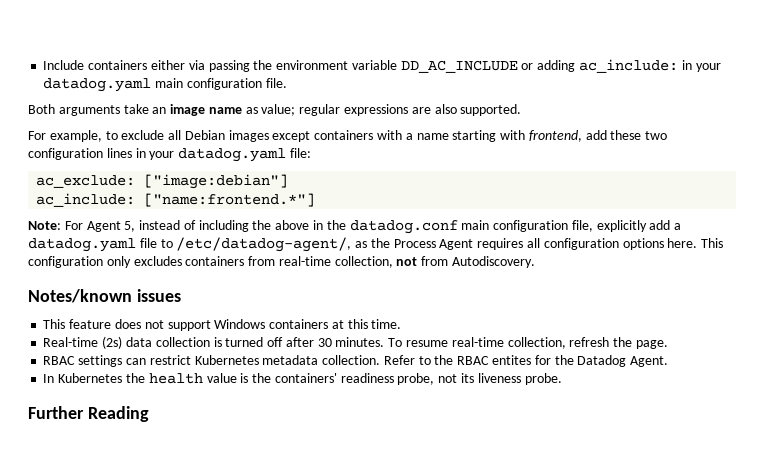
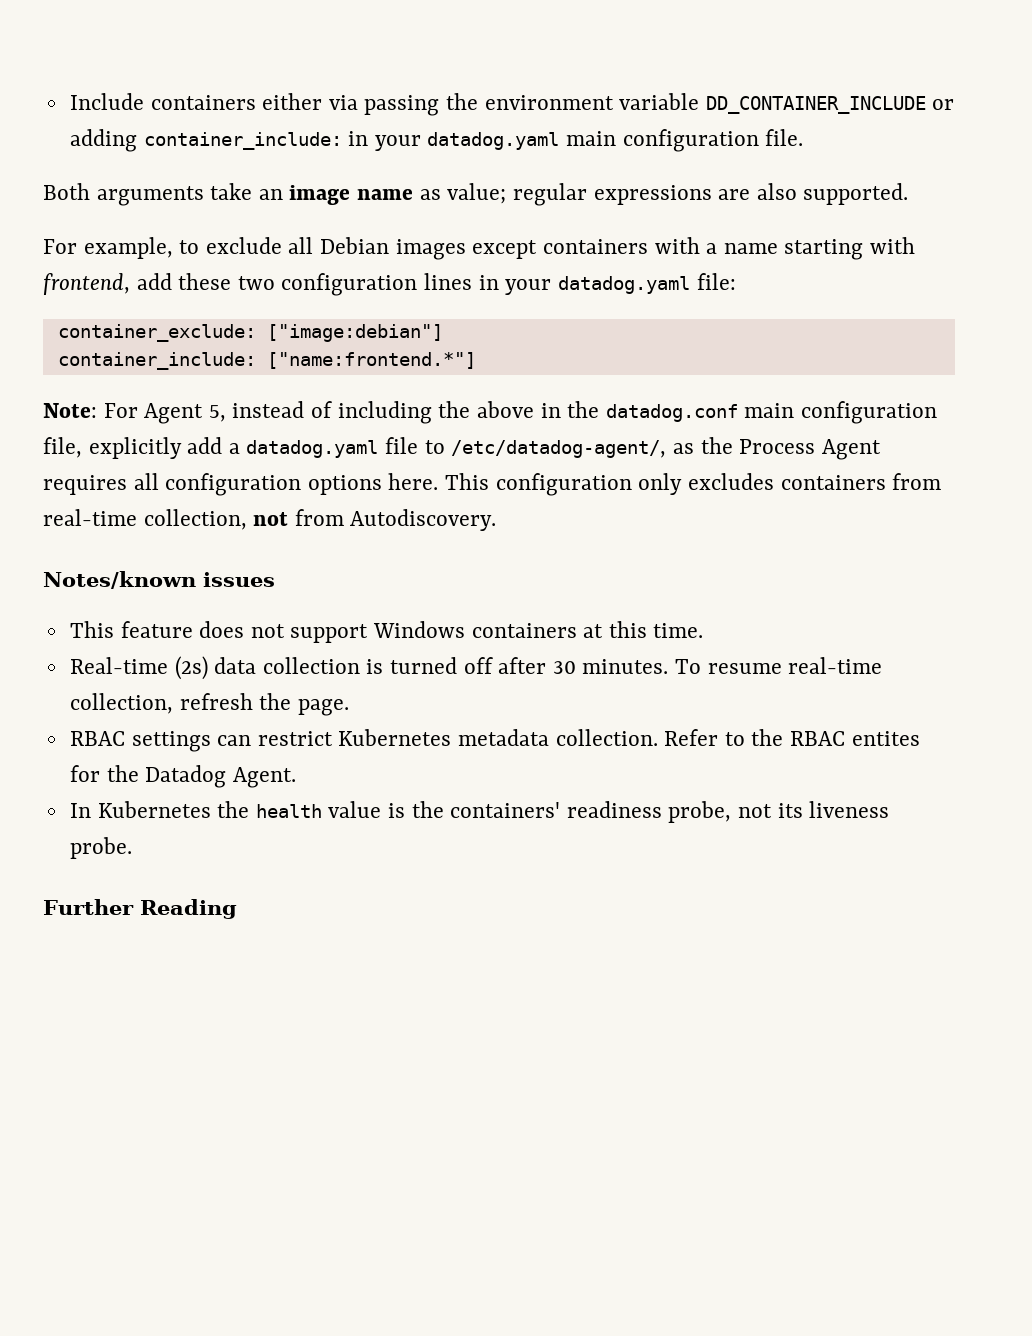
[400,60,518,73] DD_AC_INCLUDE -> [705,96,926,114] DD_CONTAINER_INCLUDE
[578,59,678,73] ac_include: -> [143,132,342,150] container_include:
[36,175,136,188] ac_exclude: -> [57,324,256,342] container_exclude:
[36,193,136,207] ac_include: -> [57,352,256,370] container_include:

